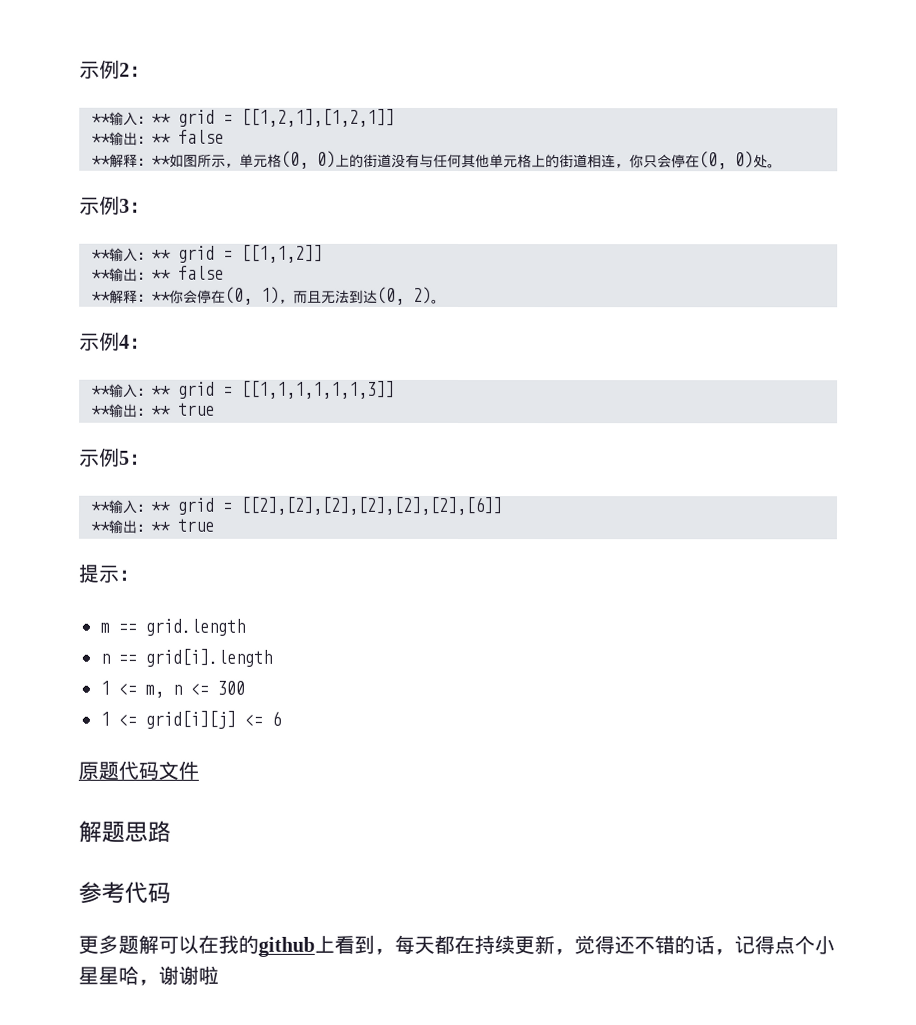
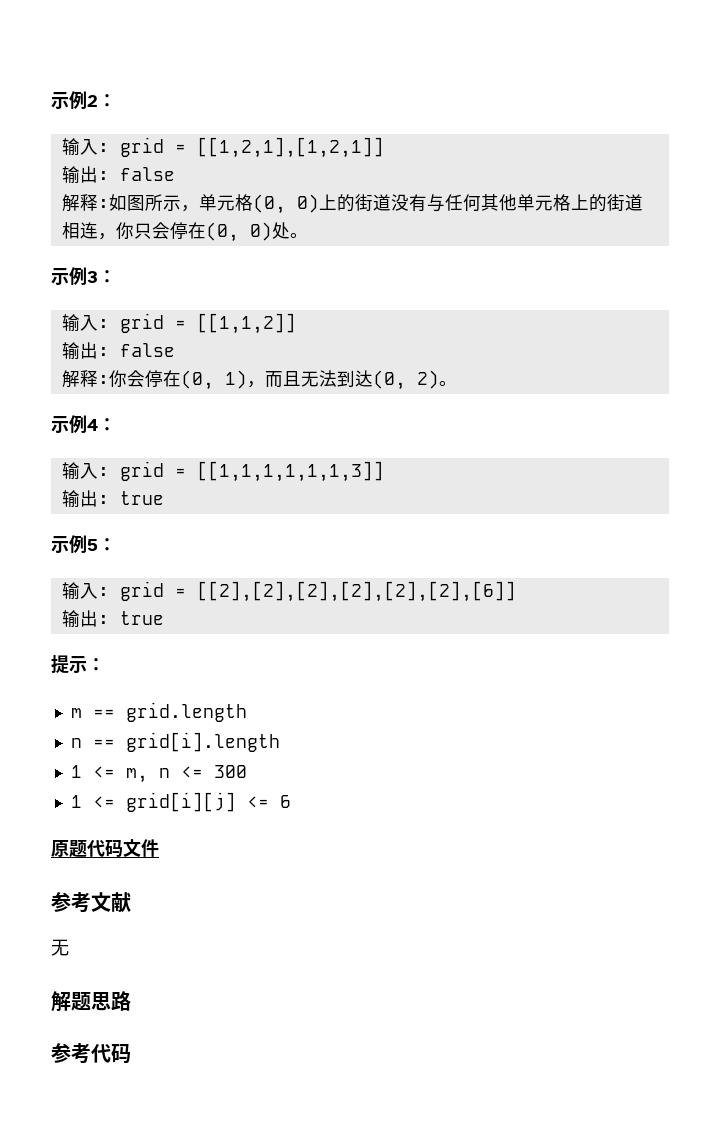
[91,111,171,126] **输入：** -> [61,138,109,156] 输入:
[91,129,224,146] [91,153,171,168] **输出：** false // **解释：** -> [61,166,175,184] [61,194,109,212] 输出: false // 解释:
[91,247,171,262] **输入：** -> [61,314,109,332] 输入:
[91,265,224,282] [91,289,171,304] **输出：** false // **解释：** -> [61,342,175,360] [61,370,109,388] 输出: false // 解释:
[91,383,171,398] **输入：** -> [61,462,109,480] 输入:
[91,403,171,418] **输出：** -> [61,490,109,508] 输出:
[91,499,171,514] **输入：** -> [61,582,109,600] 输入:
[90,519,170,534] **输出：** -> [61,610,109,628] 输出:
(199, 770) none -> [51,892,131,913] [51,939,69,956] // 参考文献 // 无
[78,934,835,957] [78,965,219,986] // 更多题解可以在我的github上看到，每天都在持续更新，觉得还不错的话，记得点个小星星哈，谢谢啦 -> (131, 1053) none

